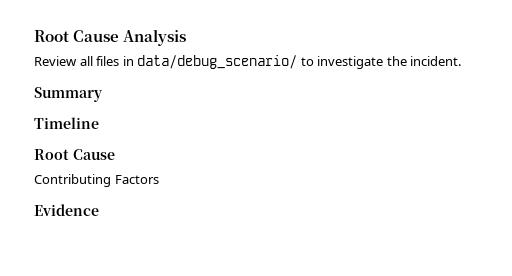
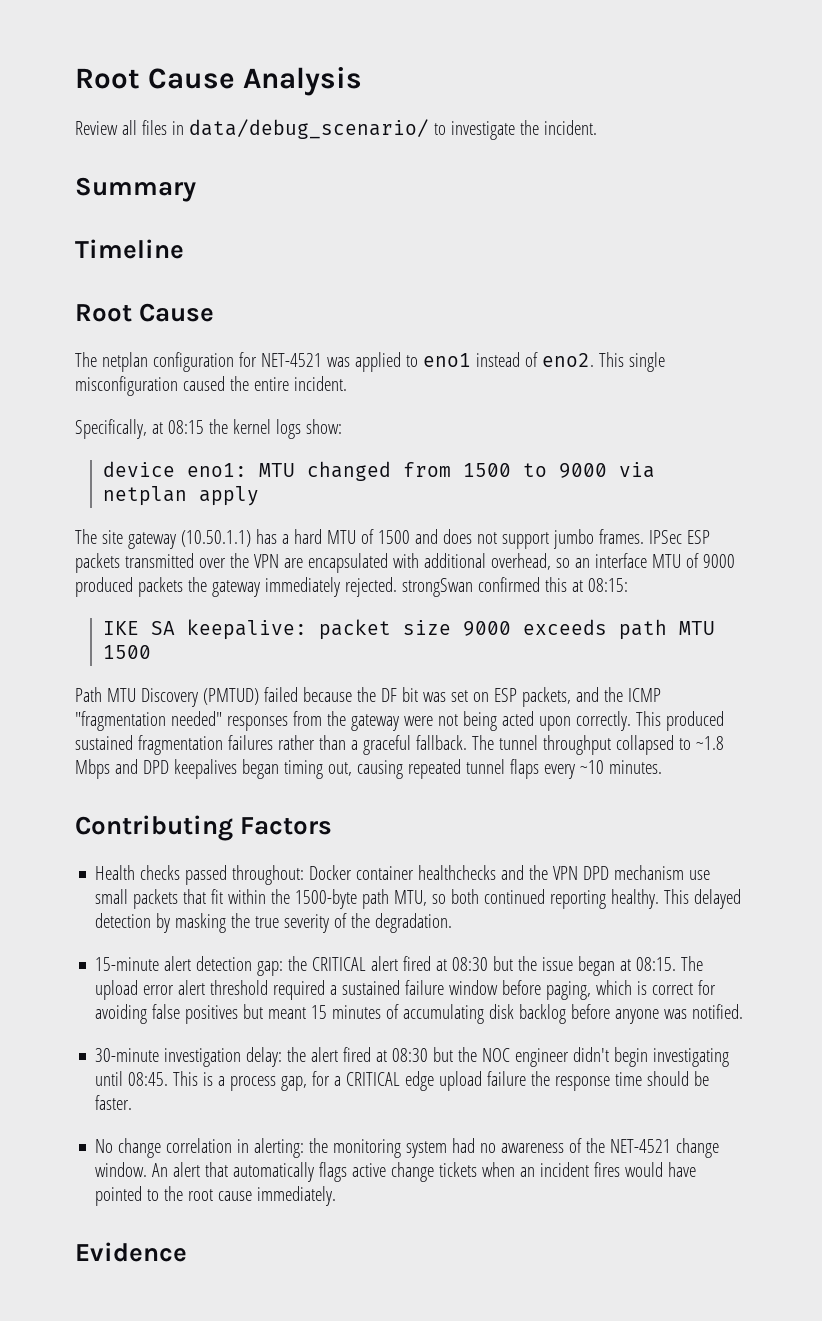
[34,174,159,187] Contributing Factors -> [75,352,665,372] [75,376,347,396] [75,419,342,439] [102,461,655,481] [102,486,259,506] [75,529,710,549] [75,553,735,573] [75,577,628,597] [102,619,715,640] [102,645,151,659] [75,687,661,707] [75,711,724,731] [75,735,724,755] [75,759,662,779] [75,815,333,841] [95,865,711,885] [95,889,742,909] [95,913,453,933] [95,956,704,976] [95,980,717,1000] [95,1004,744,1024] [95,1047,730,1067] [95,1071,710,1091] [95,1095,133,1110] [95,1138,720,1158] [95,1162,697,1182] [95,1186,337,1206] The netplan configuration for NET-4521 was applied to eno1 instead of eno2. This single misconfiguration caused the entire incident. // Specifically, at 08:15 the kernel logs show: // device eno1: MTU changed from 1500 to 9000 via netplan apply // The site gateway (10.50.1.1) has a hard MTU of 1500 and does not support jumbo frames. IPSec ESP packets transmitted over the VPN are encapsulated with additional overhead, so an interface MTU of 9000 produced packets the gateway immediately rejected. strongSwan confirmed this at 08:15: // IKE SA keepalive: packet size 9000 exceeds path MTU 1500 // Path MTU Discovery (PMTUD) failed because the DF bit was set on ESP packets, and the ICMP "fragmentation needed" responses from the gateway were not being acted upon correctly. This produced sustained fragmentation failures rather than a graceful fallback. The tunnel throughput collapsed to ~1.8 Mbps and DPD keepalives began timing out, causing repeated tunnel flaps every ~10 minutes. // Contributing Factors // Health checks passed throughout: Docker container healthchecks and the VPN DPD mechanism use small packets that fit within the 1500-byte path MTU, so both continued reporting healthy. This delayed detection by masking the true severity of the degradation. // 15-minute alert detection gap: the CRITICAL alert fired at 08:30 but the issue began at 08:15. The upload error alert threshold required a sustained failure window before paging, which is correct for avoiding false positives but meant 15 minutes of accumulating disk backlog before anyone was notified. // 30-minute investigation delay: the alert fired at 08:30 but the NOC engineer didn't begin investigating until 08:45. This is a process gap, for a CRITICAL edge upload failure the response time should be faster. // No change correlation in alerting: the monitoring system had no awareness of the NET-4521 change window. An alert that automatically flags active change tickets when an incident fires would have pointed to the root cause immediately.

